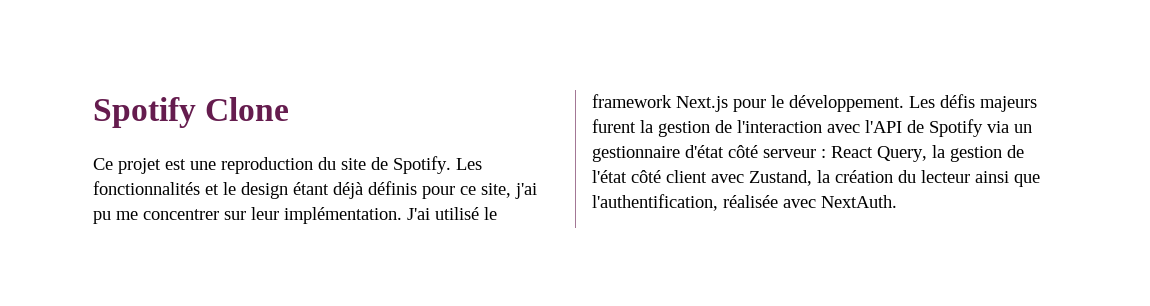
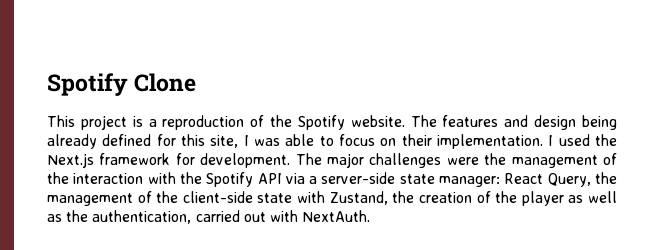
[93,156,482,174] [93,181,537,199] [93,207,497,224] [592,94,1037,112] [592,119,1032,137] [592,145,1024,162] [592,170,1040,187] [592,194,816,211] Ce projet est une reproduction du site de Spotify. Les fonctionnalités et le design étant déjà définis pour ce site, j'ai pu me concentrer sur leur implémentation. J'ai utilisé le framework Next.js pour le développement. Les défis majeurs furent la gestion de l'interaction avec l'API de Spotify via un gestionnaire d'état côté serveur : React Query, la gestion de l'état côté client avec Zustand, la création du lecteur ainsi que l'authentification, réalisée avec -> [47,115,617,130] [47,134,617,149] [47,153,617,168] [47,172,618,187] [47,191,618,206] [47,210,298,224] This project is a reproduction of the Spotify website. The features and design being already defined for this site, I was able to focus on their implementation. I used the Next.js framework for development. The major challenges were the management of the interaction with the Spotify API via a server-side state manager: React Query, the management of the client-side state with Zustand, the creation of the player as well as the authentication, carried out with

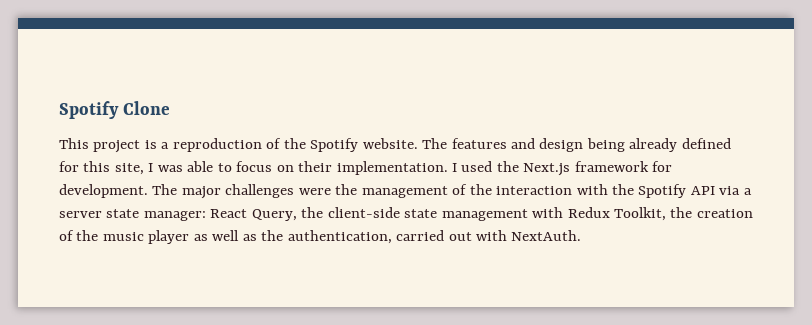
[321,172,396,184] server-side -> [59,211,102,218] server
[47,191,388,206] management of the client-side state with Zustand, -> [327,207,667,221] client-side state management with Redux Toolkit,
(518, 197) none -> [102,232,144,241] music

